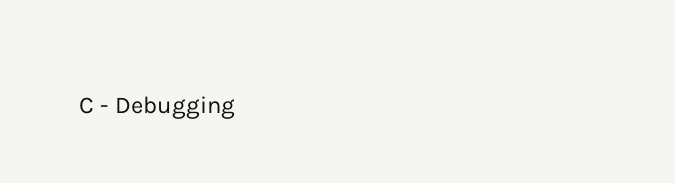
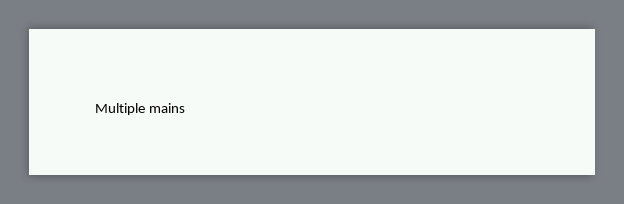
[79,96,235,119] C - Debugging -> [95,103,185,115] Multiple mains

